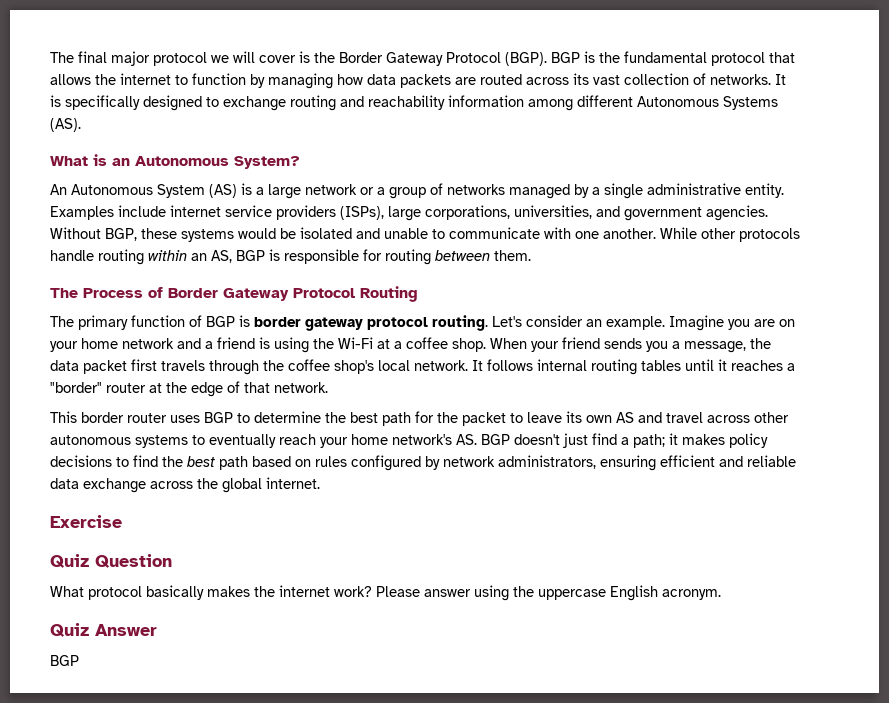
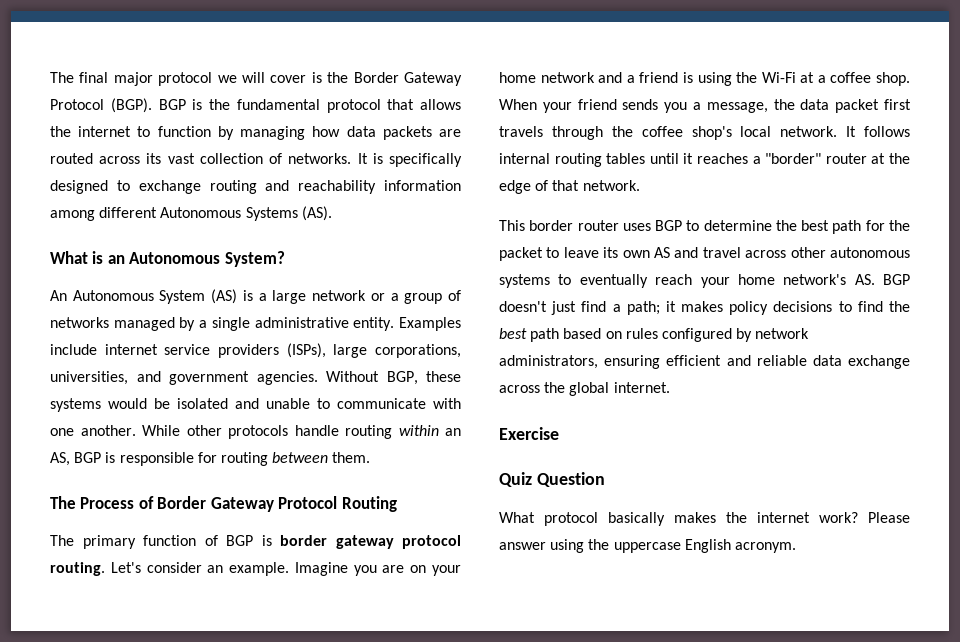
[50,623,157,637] [50,655,79,666] // Quiz Answer // BGP -> (796, 547) none

